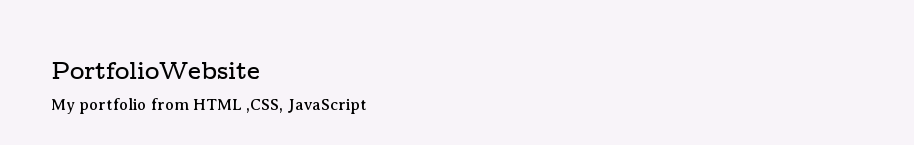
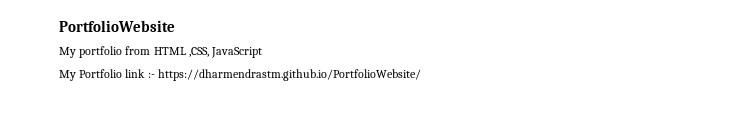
(367, 106) none -> [59,69,421,81] // My Portfolio link :- https://dharmendrastm.github.io/PortfolioWebsite/

